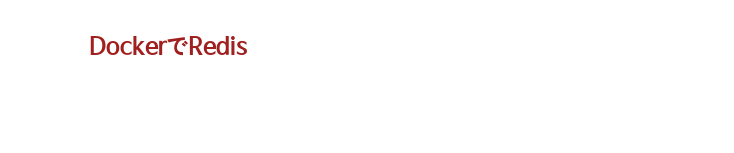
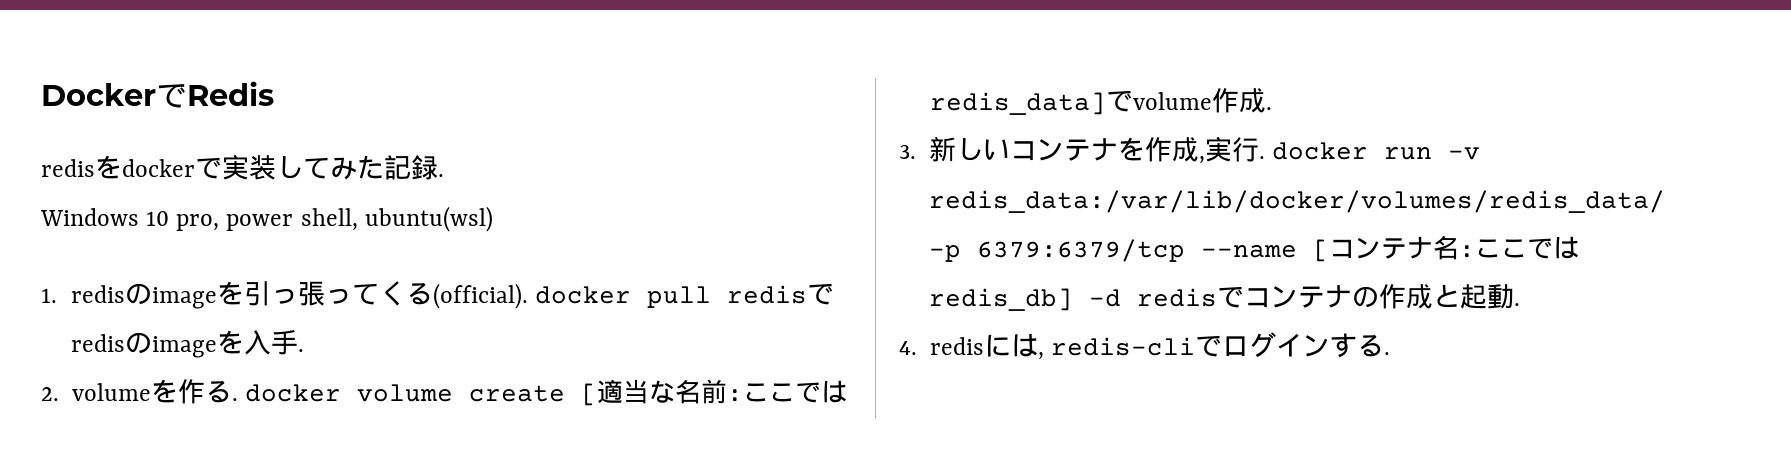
(248, 46) none -> [41,154,444,180] [40,206,493,232] [41,281,835,309] [70,330,304,358] [41,379,848,406] [930,88,1273,115] [899,136,1481,164] [929,190,1666,213] [929,235,1580,262] [929,284,1521,311] [899,332,1391,360] // redisをdockerで実装してみた記録. // Windows 10 pro, power shell, ubuntu(wsl) // 1. redisのimageを引っ張ってくる(official). docker pull redisでredisのimageを入手. // 2. volumeを作る. docker volume create [適当な名前:ここではredis_data]でvolume作成. // 3.新しいコンテナを作成,実行. docker run -v redis_data:/var/lib/docker/volumes/redis_data/ -p 6379:6379/tcp --name [コンテナ名:ここではredis_db] -d redisでコンテナの作成と起動. // 4. redisには, redis-cliでログインする.

